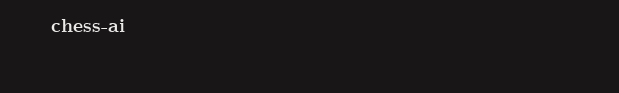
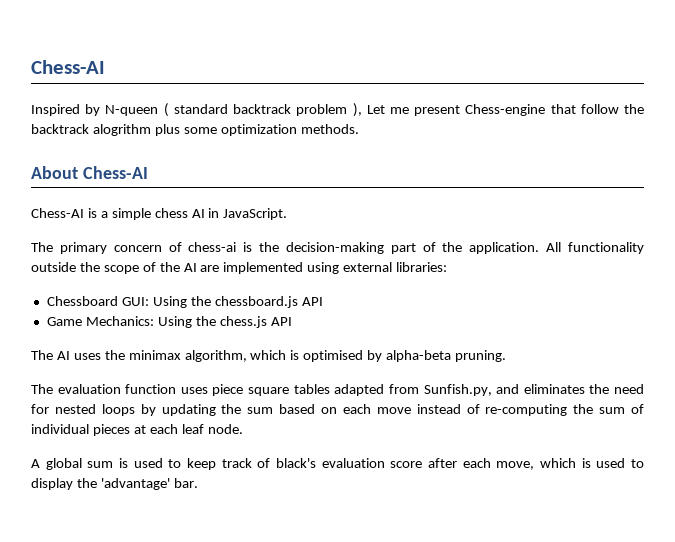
[51,19,125,32] chess-ai -> [31,60,105,74] [31,103,644,117] [31,124,359,136] [31,166,148,179] [31,208,288,220] [31,242,644,254] [31,262,448,274] [46,296,323,308] [46,316,292,328] [31,350,507,362] [31,384,645,396] [31,404,644,416] [31,424,243,436] [31,458,644,470] [31,478,198,490] Chess-AI // Inspired by N-queen ( standard backtrack problem ), Let me present Chess-engine that follow the backtrack alogrithm plus some optimization methods. // About Chess-AI // Chess-AI is a simple chess AI in JavaScript. // The primary concern of chess-ai is the decision-making part of the application. All functionality outside the scope of the AI are implemented using external libraries: // Chessboard GUI: Using the chessboard.js API // Game Mechanics: Using the chess.js API // The AI uses the minimax algorithm, which is optimised by alpha-beta pruning. // The evaluation function uses piece square tables adapted from Sunfish.py, and eliminates the need for nested loops by updating the sum based on each move instead of re-computing the sum of individual pieces at each leaf node. // A global sum is used to keep track of black's evaluation score after each move, which is used to display the 'advantage' bar.

